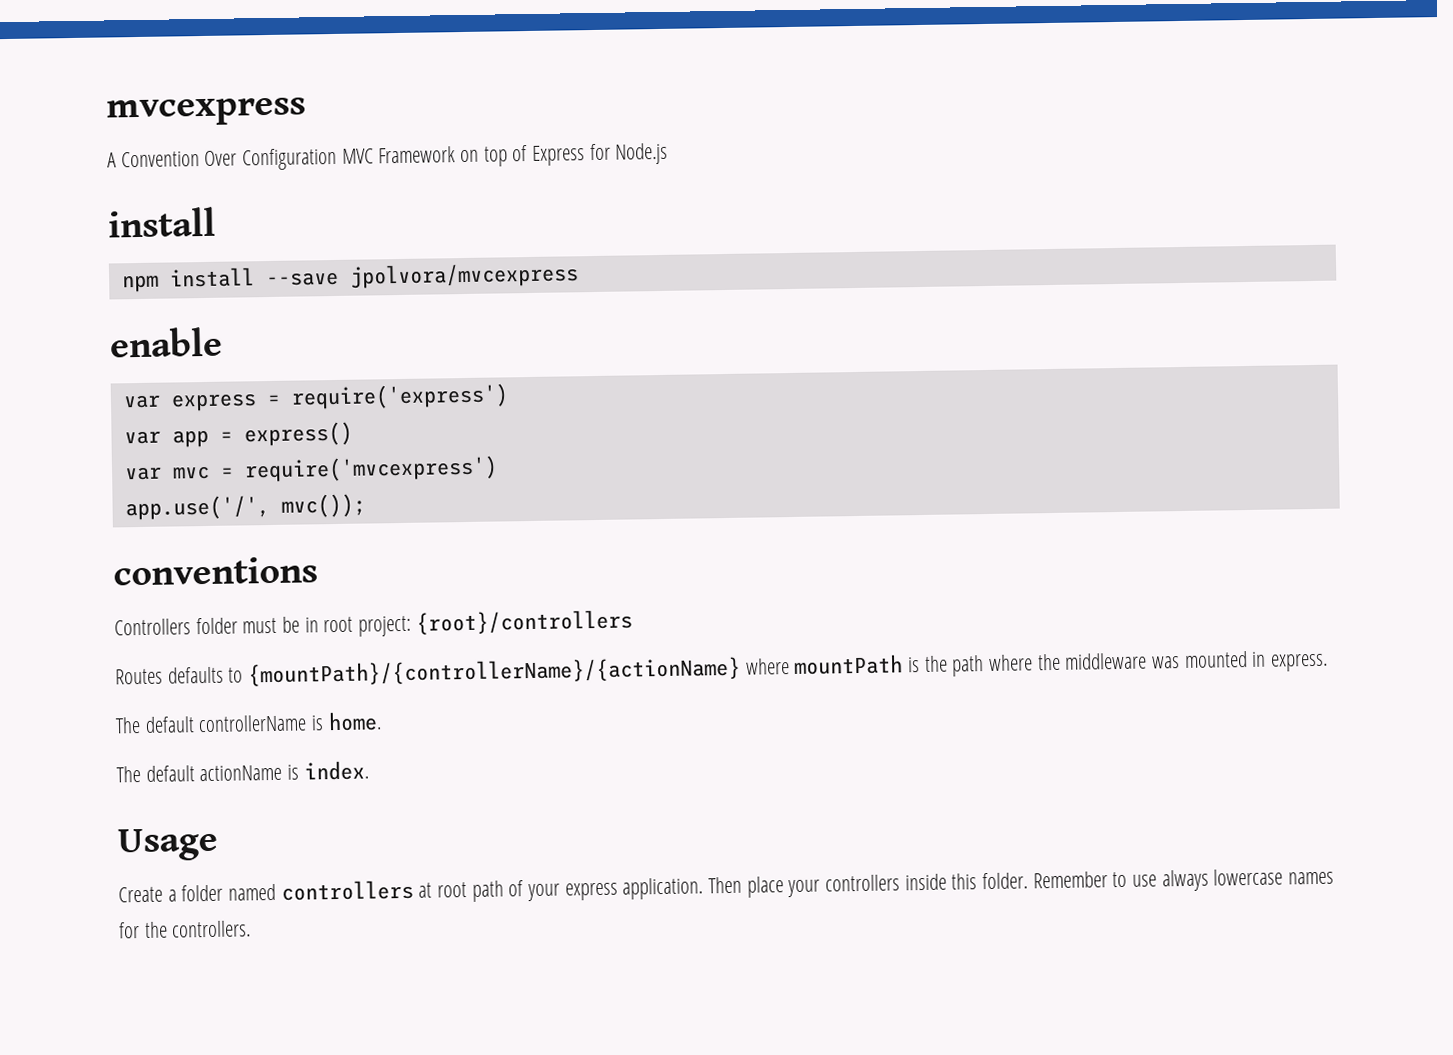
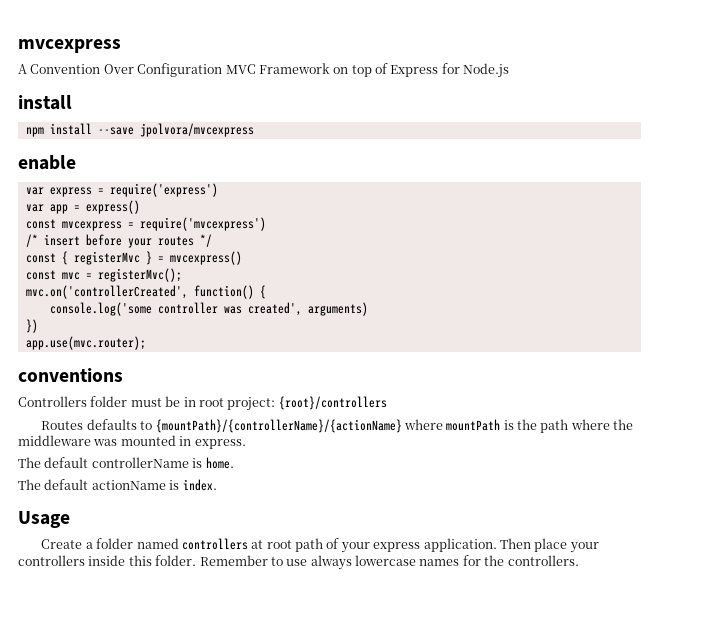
[124,465,210,481] var mvc -> [25,219,122,231] const mvcexpress
[124,493,366,521] app.use('/', mvc()); -> [25,234,212,248] [25,251,242,265] [25,268,182,282] [25,285,266,299] [49,302,368,316] [25,319,38,333] [25,336,146,350] /* insert before your routes */ // const { registerMvc } = mvcexpress() // const mvc = registerMvc(); // mvc.on('controllerCreated', function() { // console.log('some controller was created', arguments) // }) // app.use(mvc.router);

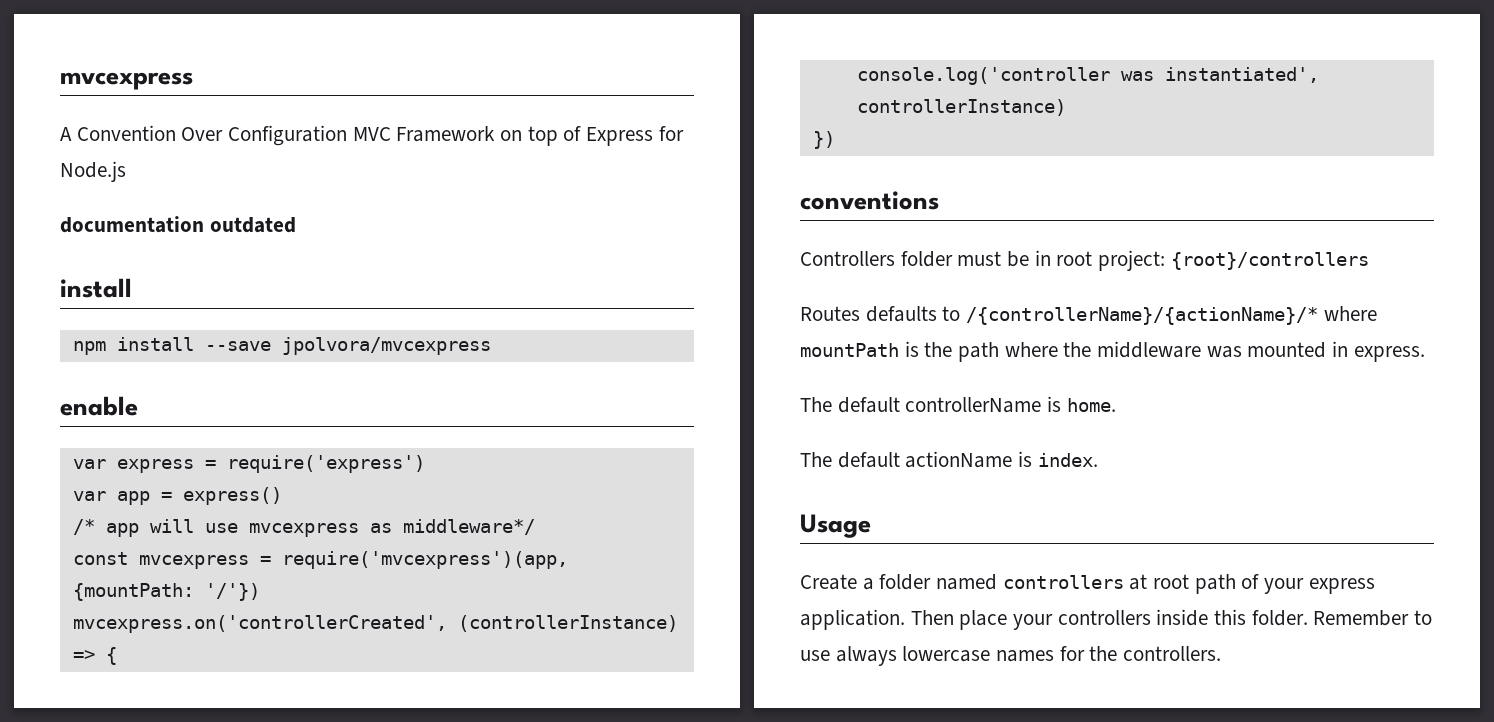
(510, 70) none -> [60,216,296,233] // documentation outdated
[25,217,266,231] [25,234,212,248] [25,251,242,265] [25,268,182,282] [25,285,266,299] [49,302,368,316] const mvcexpress = require('mvcexpress') // /* insert before your routes */ // const { registerMvc } = mvcexpress() // const mvc = registerMvc(); // mvc.on('controllerCreated', function() { // console.log('some controller was created', arguments) -> [72,519,535,537] [72,551,568,569] [72,583,260,601] [72,615,678,633] [72,647,117,665] [856,67,1319,85] [856,99,1066,116] /* app will use mvcexpress as middleware*/ // const mvcexpress = require('mvcexpress')(app, {mountPath: '/'}) // mvcexpress.on('controllerCreated', (controllerInstance) => { // console.log('controller was instantiated', controllerInstance)
[25,336,146,350] // app.use(mvc.router); -> (835, 140) none
[155,419,402,433] {mountPath}/{controllerName}/{actionName} -> [966,307,1319,325] /{controllerName}/{actionName}/*

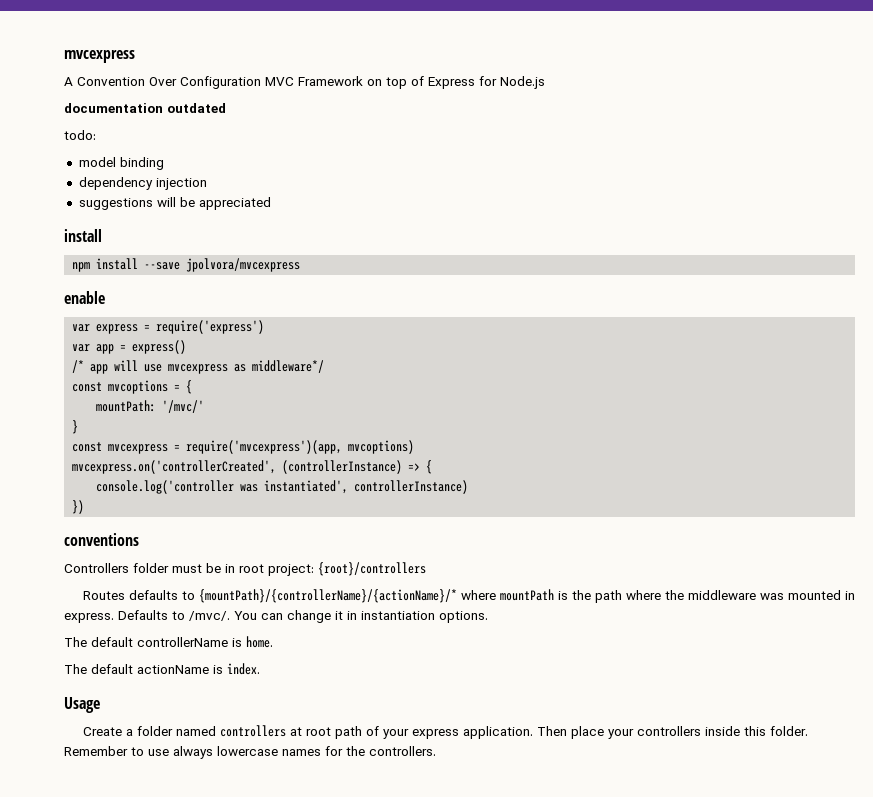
(296, 225) none -> [64,130,96,140] [78,157,164,170] [78,177,207,190] [78,197,271,210] // todo: // model binding // dependency injection // suggestions will be appreciated
(535, 527) none -> [72,380,193,394] [96,400,205,413] [72,420,79,434] // const mvcoptions = { // mountPath: '/mvc/' // }
[72,583,260,601] {mountPath: '/'}) -> [348,440,415,454] mvcoptions)
[966,307,1319,325] /{controllerName}/{actionName}/* -> [198,589,457,603] {mountPath}/{controllerName}/{actionName}/*
(1425, 354) none -> [118,610,488,623] Defaults to /mvc/. You can change it in instantiation options.

